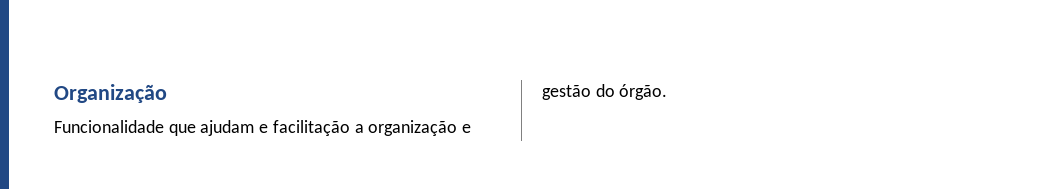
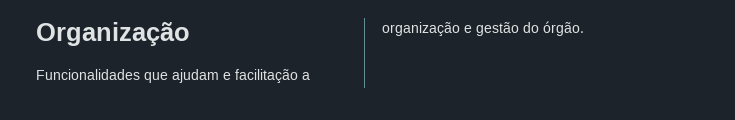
[54,120,164,133] Funcionalidade -> [36,69,140,80] Funcionalidades

